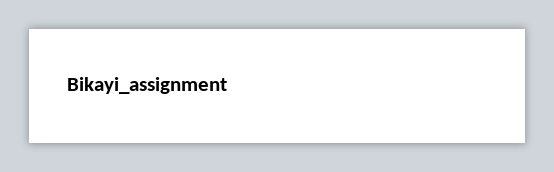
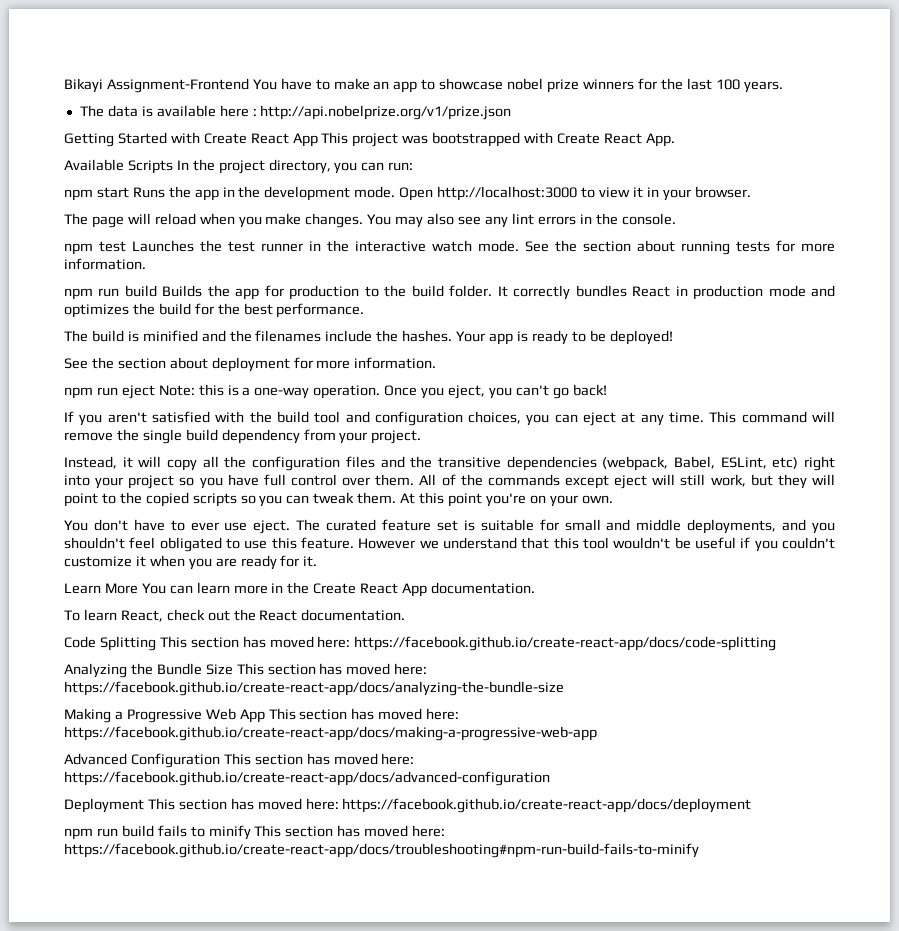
[67,77,227,94] Bikayi_assignment -> [64,78,783,93] [79,105,512,120] [64,132,675,147] [64,159,414,174] [64,186,751,201] [64,213,676,228] [64,240,835,255] [64,258,146,270] [64,285,836,300] [64,303,365,318] [64,330,673,345] [64,357,437,372] [64,384,607,399] [64,411,835,426] [64,429,422,444] [64,456,835,471] [64,474,835,489] [64,492,613,507] [64,519,836,534] [64,537,836,552] [64,555,318,570] [64,582,536,597] [64,609,406,622] [64,636,777,651] [64,663,428,678] [64,681,564,696] [64,708,460,723] [64,726,597,741] [64,753,415,768] [64,771,550,786] [64,798,752,813] [64,825,446,840] [64,843,699,858] Bikayi Assignment-Frontend You have to make an app to showcase nobel prize winners for the last 100 years. // The data is available here : http://api.nobelprize.org/v1/prize.json // Getting Started with Create React App This project was bootstrapped with Create React App. // Available Scripts In the project directory, you can run: // npm start Runs the app in the development mode. Open http://localhost:3000 to view it in your browser. // The page will reload when you make changes. You may also see any lint errors in the console. // npm test Launches the test runner in the interactive watch mode. See the section about running tests for more information. // npm run build Builds the app for production to the build folder. It correctly bundles React in production mode and optimizes the build for the best performance. // The build is minified and the filenames include the hashes. Your app is ready to be deployed! // See the section about deployment for more information. // npm run eject Note: this is a one-way operation. Once you eject, you can't go back! // If you aren't satisfied with the build tool and configuration choices, you can eject at any time. This command will remove the single build dependency from your project. // Instead, it will copy all the configuration files and the transitive dependencies (webpack, Babel, ESLint, etc) right into your project so you have full control over them. All of the commands except eject will still work, but they will point to the copied scripts so you can tweak them. At this point you're on your own. // You don't have to ever use eject. The curated feature set is suitable for small and middle deployments, and you shouldn't feel obligated to use this feature. However we understand that this tool wouldn't be useful if you couldn't customize it when you are ready for it. // Learn More You can learn more in the Create React App documentation. // To learn React, check out the React documentation. // Code Splitting This section has moved here: https://facebook.github.io/create-react-app/docs/code-splitting // Analyzing the Bundle Size This section has moved here: https://facebook.github.io/create-react-app/docs/analyzing-the-bundle-size // Making a Progressive Web App This section has moved here: https://facebook.github.io/create-react-app/docs/making-a-progressive-web-app // Advanced Configuration This section has moved here: https://facebook.github.io/create-react-app/docs/advanced-configuration // Deployment This section has moved here: https://facebook.github.io/create-react-app/docs/deployment // npm run build fails to minify This section has moved here: https://facebook.github.io/create-react-app/docs/troubleshooting#npm-run-build-fails-to-minify

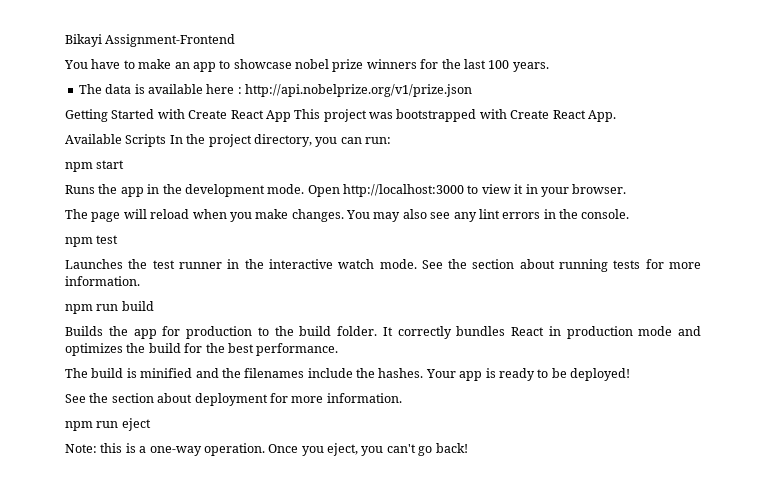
(249, 85) none -> (236, 40) //
(129, 192) none -> (125, 164) //
(126, 246) none -> (119, 239) //
(157, 291) none -> (154, 306) //
(155, 392) none -> (151, 424) //
[64,411,835,426] [64,429,422,444] [64,456,835,471] [64,474,835,489] [64,492,613,507] [64,519,836,534] [64,537,836,552] [64,555,318,570] [64,582,536,597] [64,609,406,622] [64,636,777,651] [64,663,428,678] [64,681,564,696] [64,708,460,723] [64,726,597,741] [64,753,415,768] [64,771,550,786] [64,798,752,813] [64,825,446,840] [64,843,699,858] // If you aren't satisfied with the build tool and configuration choices, you can eject at any time. This command will remove the single build dependency from your project. // Instead, it will copy all the configuration files and the transitive dependencies (webpack, Babel, ESLint, etc) right into your project so you have full control over them. All of the commands except eject will still work, but they will point to the copied scripts so you can tweak them. At this point you're on your own. // You don't have to ever use eject. The curated feature set is suitable for small and middle deployments, and you shouldn't feel obligated to use this feature. However we understand that this tool wouldn't be useful if you couldn't customize it when you are ready for it. // Learn More You can learn more in the Create React App documentation. // To learn React, check out the React documentation. // Code Splitting This section has moved here: https://facebook.github.io/create-react-app/docs/code-splitting // Analyzing the Bundle Size This section has moved here: https://facebook.github.io/create-react-app/docs/analyzing-the-bundle-size // Making a Progressive Web App This section has moved here: https://facebook.github.io/create-react-app/docs/making-a-progressive-web-app // Advanced Configuration This section has moved here: https://facebook.github.io/create-react-app/docs/advanced-configuration // Deployment This section has moved here: https://facebook.github.io/create-react-app/docs/deployment // npm run build fails to minify This section has moved here: https://facebook.github.io/create-react-app/docs/troubleshooting#npm-run-build-fails-to-minify -> (468, 448) none

